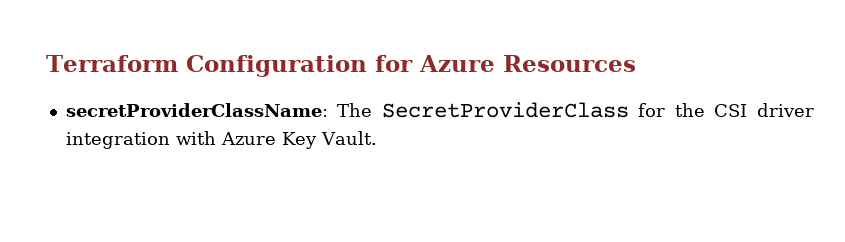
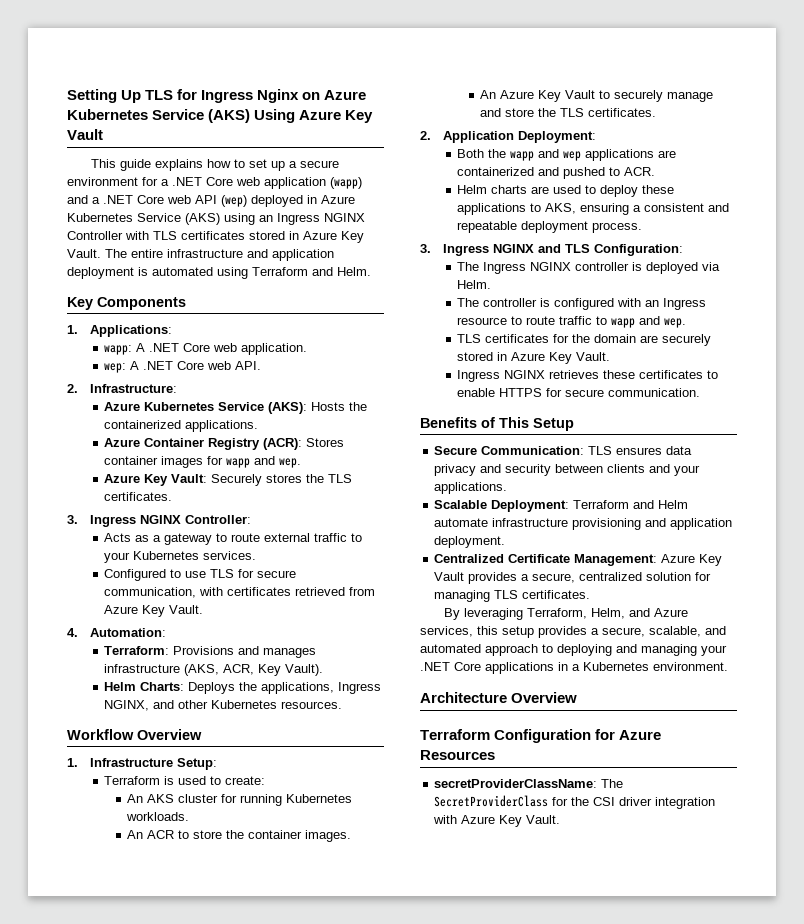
(46, 63) none -> [67,89,367,103] [67,109,374,123] [67,129,103,140] [90,159,339,171] [67,177,362,189] [67,195,355,207] [67,213,365,225] [67,231,364,243] [67,249,334,261] [67,267,371,279] [67,297,186,310] [67,325,172,337] [104,343,308,355] [104,361,262,373] [67,384,177,393] [104,402,368,414] [104,420,259,432] [104,438,345,450] [104,456,302,468] [104,474,353,486] [104,492,173,501] [67,515,251,527] [104,533,363,545] [104,551,257,563] [104,569,297,581] [104,587,376,598] [104,605,204,617] [67,628,166,637] [104,646,317,658] [104,664,324,676] [104,682,382,694] [104,700,343,711] [67,729,202,740] [67,758,217,770] [104,776,266,785] [127,794,353,806] [126,812,190,821] [127,830,352,842] [480,90,714,102] [480,108,657,117] [420,131,596,143] [457,149,677,161] [457,167,656,179] [457,185,675,197] [457,203,730,215] [457,221,643,233] [420,244,683,256] [457,262,721,274] [457,280,492,289] [457,298,707,310] [457,316,687,328] [457,334,712,346] [457,352,611,364] [457,370,719,382] [457,388,701,397] [420,417,574,431] [434,446,693,455] [434,464,701,476] [434,482,508,494] [434,500,689,512] [434,518,733,530] [434,536,506,548] [434,554,723,566] [434,572,712,584] [434,590,591,602] [443,608,688,620] [420,626,726,638] [420,644,727,656] [420,662,728,674] [420,692,578,703] Setting Up TLS for Ingress Nginx on Azure Kubernetes Service (AKS) Using Azure Key Vault // This guide explains how to set up a secure environment for a .NET Core web application (wapp) and a .NET Core web API (wep) deployed in Azure Kubernetes Service (AKS) using an Ingress NGINX Controller with TLS certificates stored in Azure Key Vault. The entire infrastructure and application deployment is automated using Terraform and Helm. // Key Components // 1. Applications: // wapp: A .NET Core web application. // wep: A .NET Core web API. // 2. Infrastructure: // Azure Kubernetes Service (AKS): Hosts the containerized applications. // Azure Container Registry (ACR): Stores container images for wapp and wep. // Azure Key Vault: Securely stores the TLS certificates. // 3. Ingress NGINX Controller: // Acts as a gateway to route external traffic to your Kubernetes services. // Configured to use TLS for secure communication, with certificates retrieved from Azure Key Vault. // 4. Automation: // Terraform: Provisions and manages infrastructure (AKS, ACR, Key Vault). // Helm Charts: Deploys the applications, Ingress NGINX, and other Kubernetes resources. // Workflow Overview // 1. Infrastructure Setup: // Terraform is used to create: // An AKS cluster for running Kubernetes workloads. // An ACR to store the container images. // An Azure Key Vault to securely manage and store the TLS certificates. // 2. Application Deployment: // Both the wapp and wep applications are containerized and pushed to ACR. // Helm charts are used to deploy these applications to AKS, ensuring a consistent and repeatable deployment process. // 3. Ingress NGINX and TLS Configuration: // The Ingress NGINX controller is deployed via Helm. // The controller is configured with an Ingress resource to route traffic to wapp and wep. // TLS certificates for the domain are securely stored in Azure Key Vault. // Ingress NGINX retrieves these certificates to enable HTTPS for secure communication. // Benefits of This Setup // Secure Communication: TLS ensures data privacy and security between clients and your applications. // Scalable Deployment: Terraform and Helm automate infrastructure provisioning and application deployment. // Centralized Certificate Management: Azure Key Vault provides a secure, centralized solution for managing TLS certificates. // By leveraging Terraform, Helm, and Azure services, this setup provides a secure, scalable, and automated approach to deploying and managing your .NET Core applications in a Kubernetes environment. // Architecture Overview //

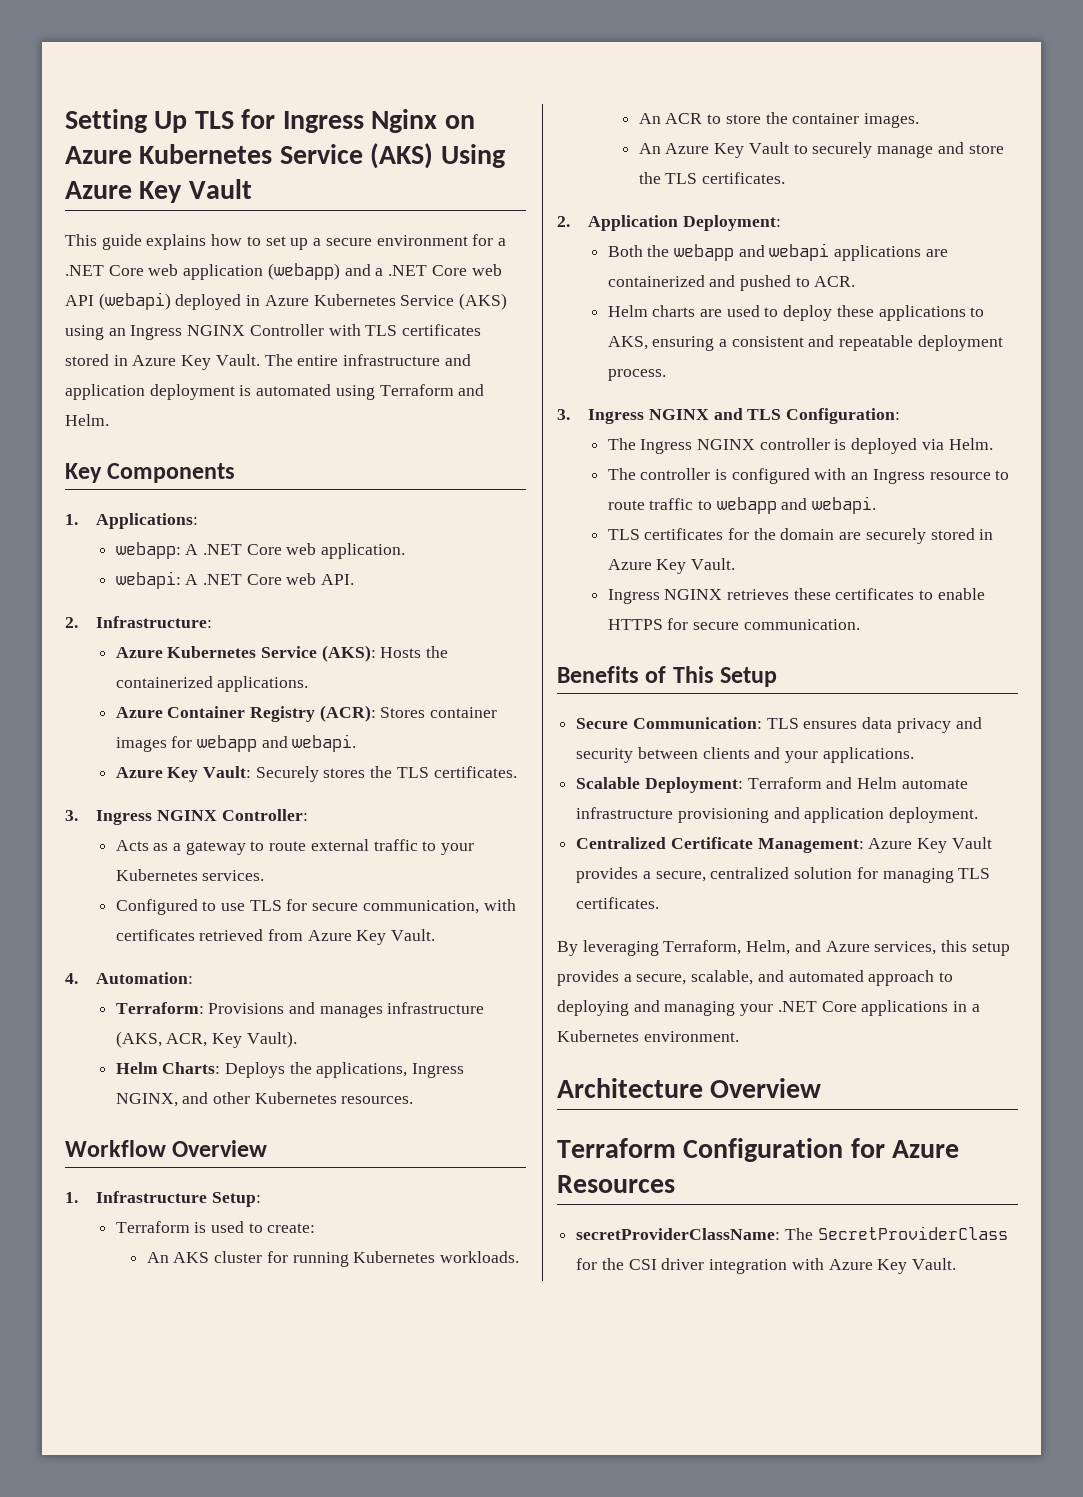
[330,177,362,189] (wapp) -> [267,263,340,280] (webapp)
[221,195,247,207] (wep) -> [98,292,171,310] (webapi)
[104,345,133,355] wapp: -> [115,542,181,559] webapp:
[104,363,127,373] wep: -> [115,571,181,589] webapi:
[226,456,302,468] wapp and wep. -> [196,734,357,752] webapp and webapi.
[510,149,582,161] wapp and wep -> [673,243,830,261] webapp and webapi
[611,316,687,328] wapp and wep. -> [716,496,877,514] webapp and webapi.

